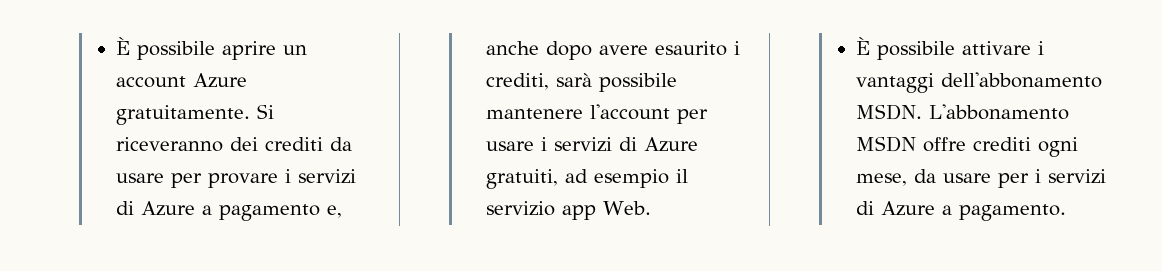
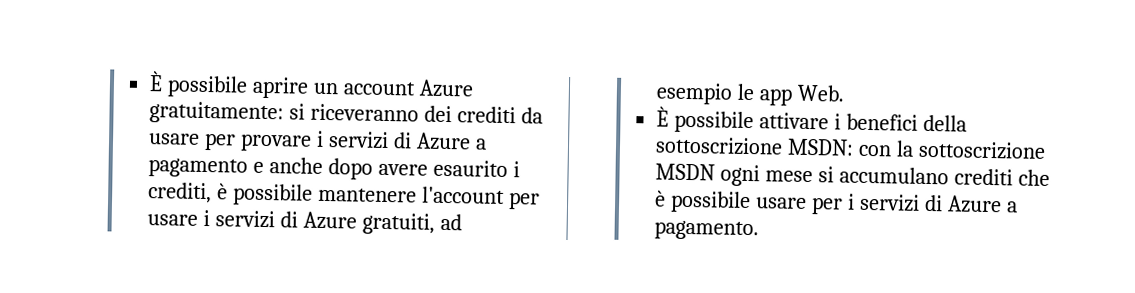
[116,104,275,125] gratuitamente. Si -> [149,101,305,125] gratuitamente: si
[327,205,343,218] e, -> [252,161,264,173] e
[556,73,593,87] sarà -> [216,183,228,200] è
[676,169,689,183] [486,201,556,216] il servizio -> [736,83,755,101] le
[856,72,1103,93] [856,104,1070,120] [856,136,1079,157] [856,169,937,186] vantaggi dell'abbonamento MSDN. L'abbonamento MSDN offre crediti ogni mese, da -> [845,113,967,132] [655,136,1046,160] [655,163,1050,187] [655,190,751,214] benefici della sottoscrizione MSDN: con la sottoscrizione MSDN ogni mese si accumulano crediti che è possibile

